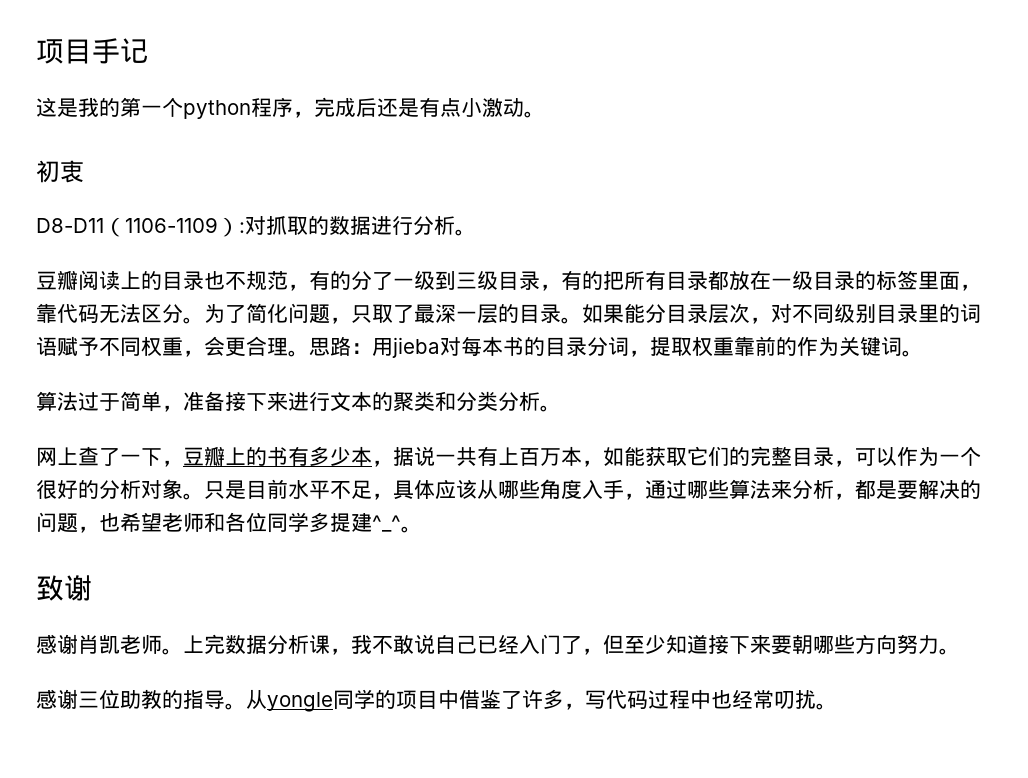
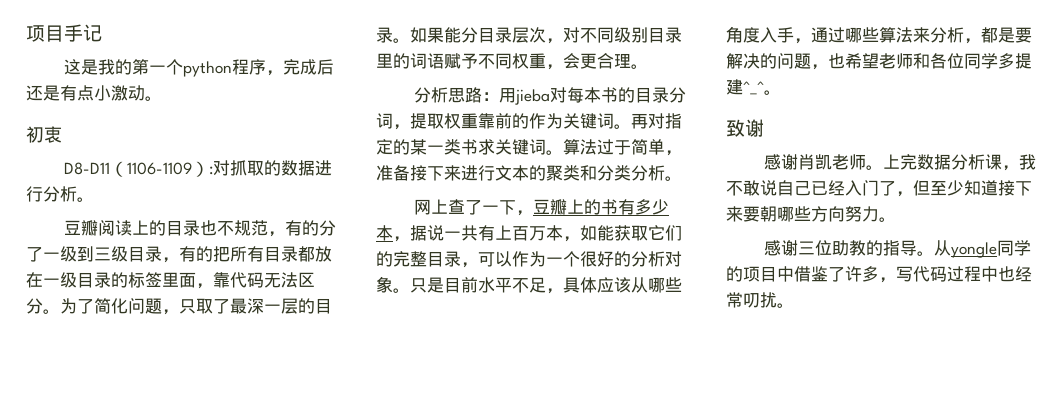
(309, 353) none -> [413,87,448,103] // 分析
(923, 353) // -> [631,113,682,129] [376,139,563,155] 再对指定的某一类书求关键词。

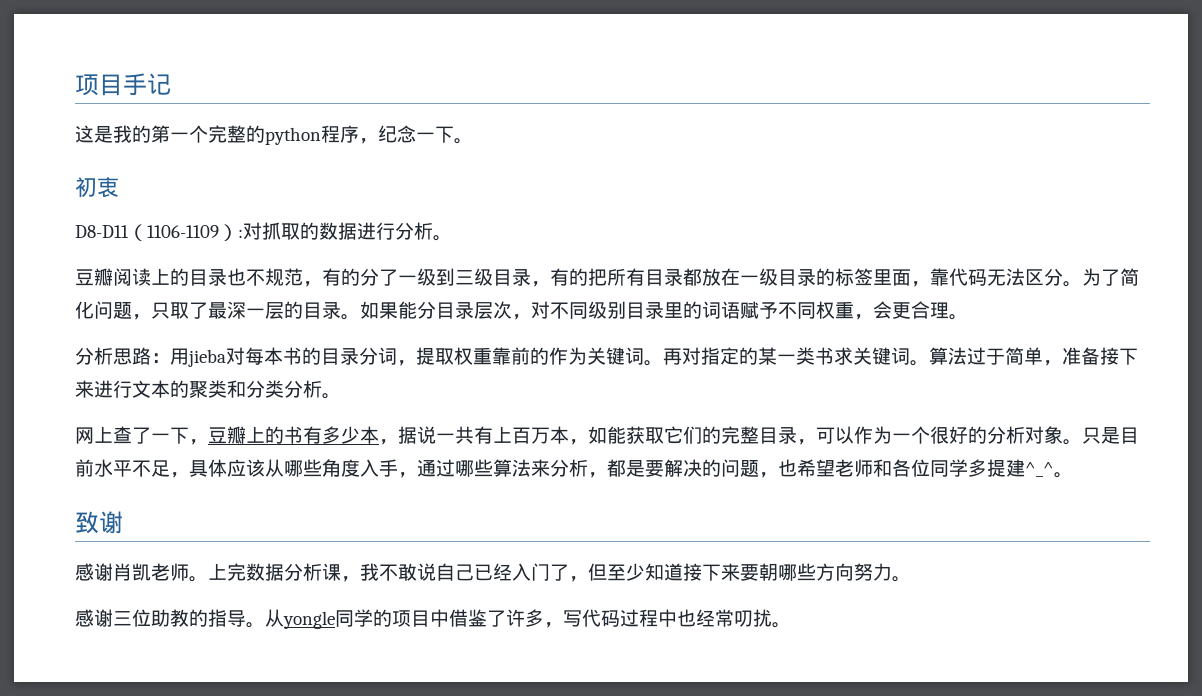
(183, 67) none -> [208,125,265,143] 完整的
[282,59,334,75] [26,85,145,101] 完成后还是有点小激动 -> [378,125,454,143] 纪念一下

